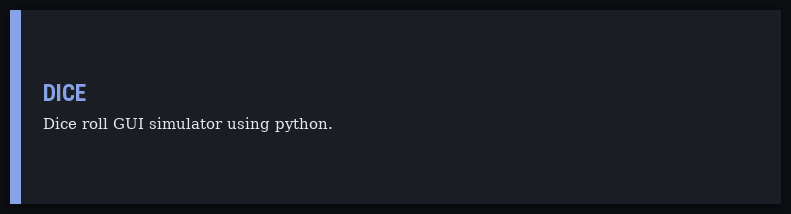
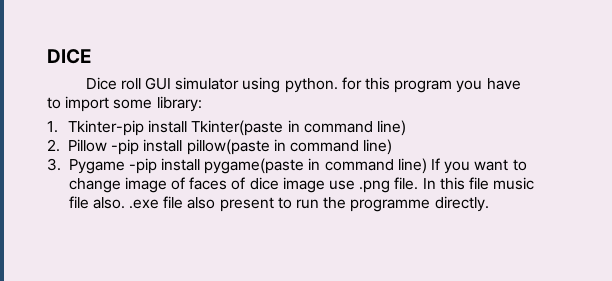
(333, 125) none -> [341,77,521,93] [47,96,202,112] [47,120,407,136] [47,139,393,155] [47,158,527,174] [68,177,535,193] [68,196,489,212] for this program you have to import some library: // 1. Tkinter-pip install Tkinter(paste in command line) // 2. Pillow -pip install pillow(paste in command line) // 3. Pygame -pip install pygame(paste in command line) If you want to change image of faces of dice image use .png file. In this file music file also. .exe file also present to run the programme directly.

